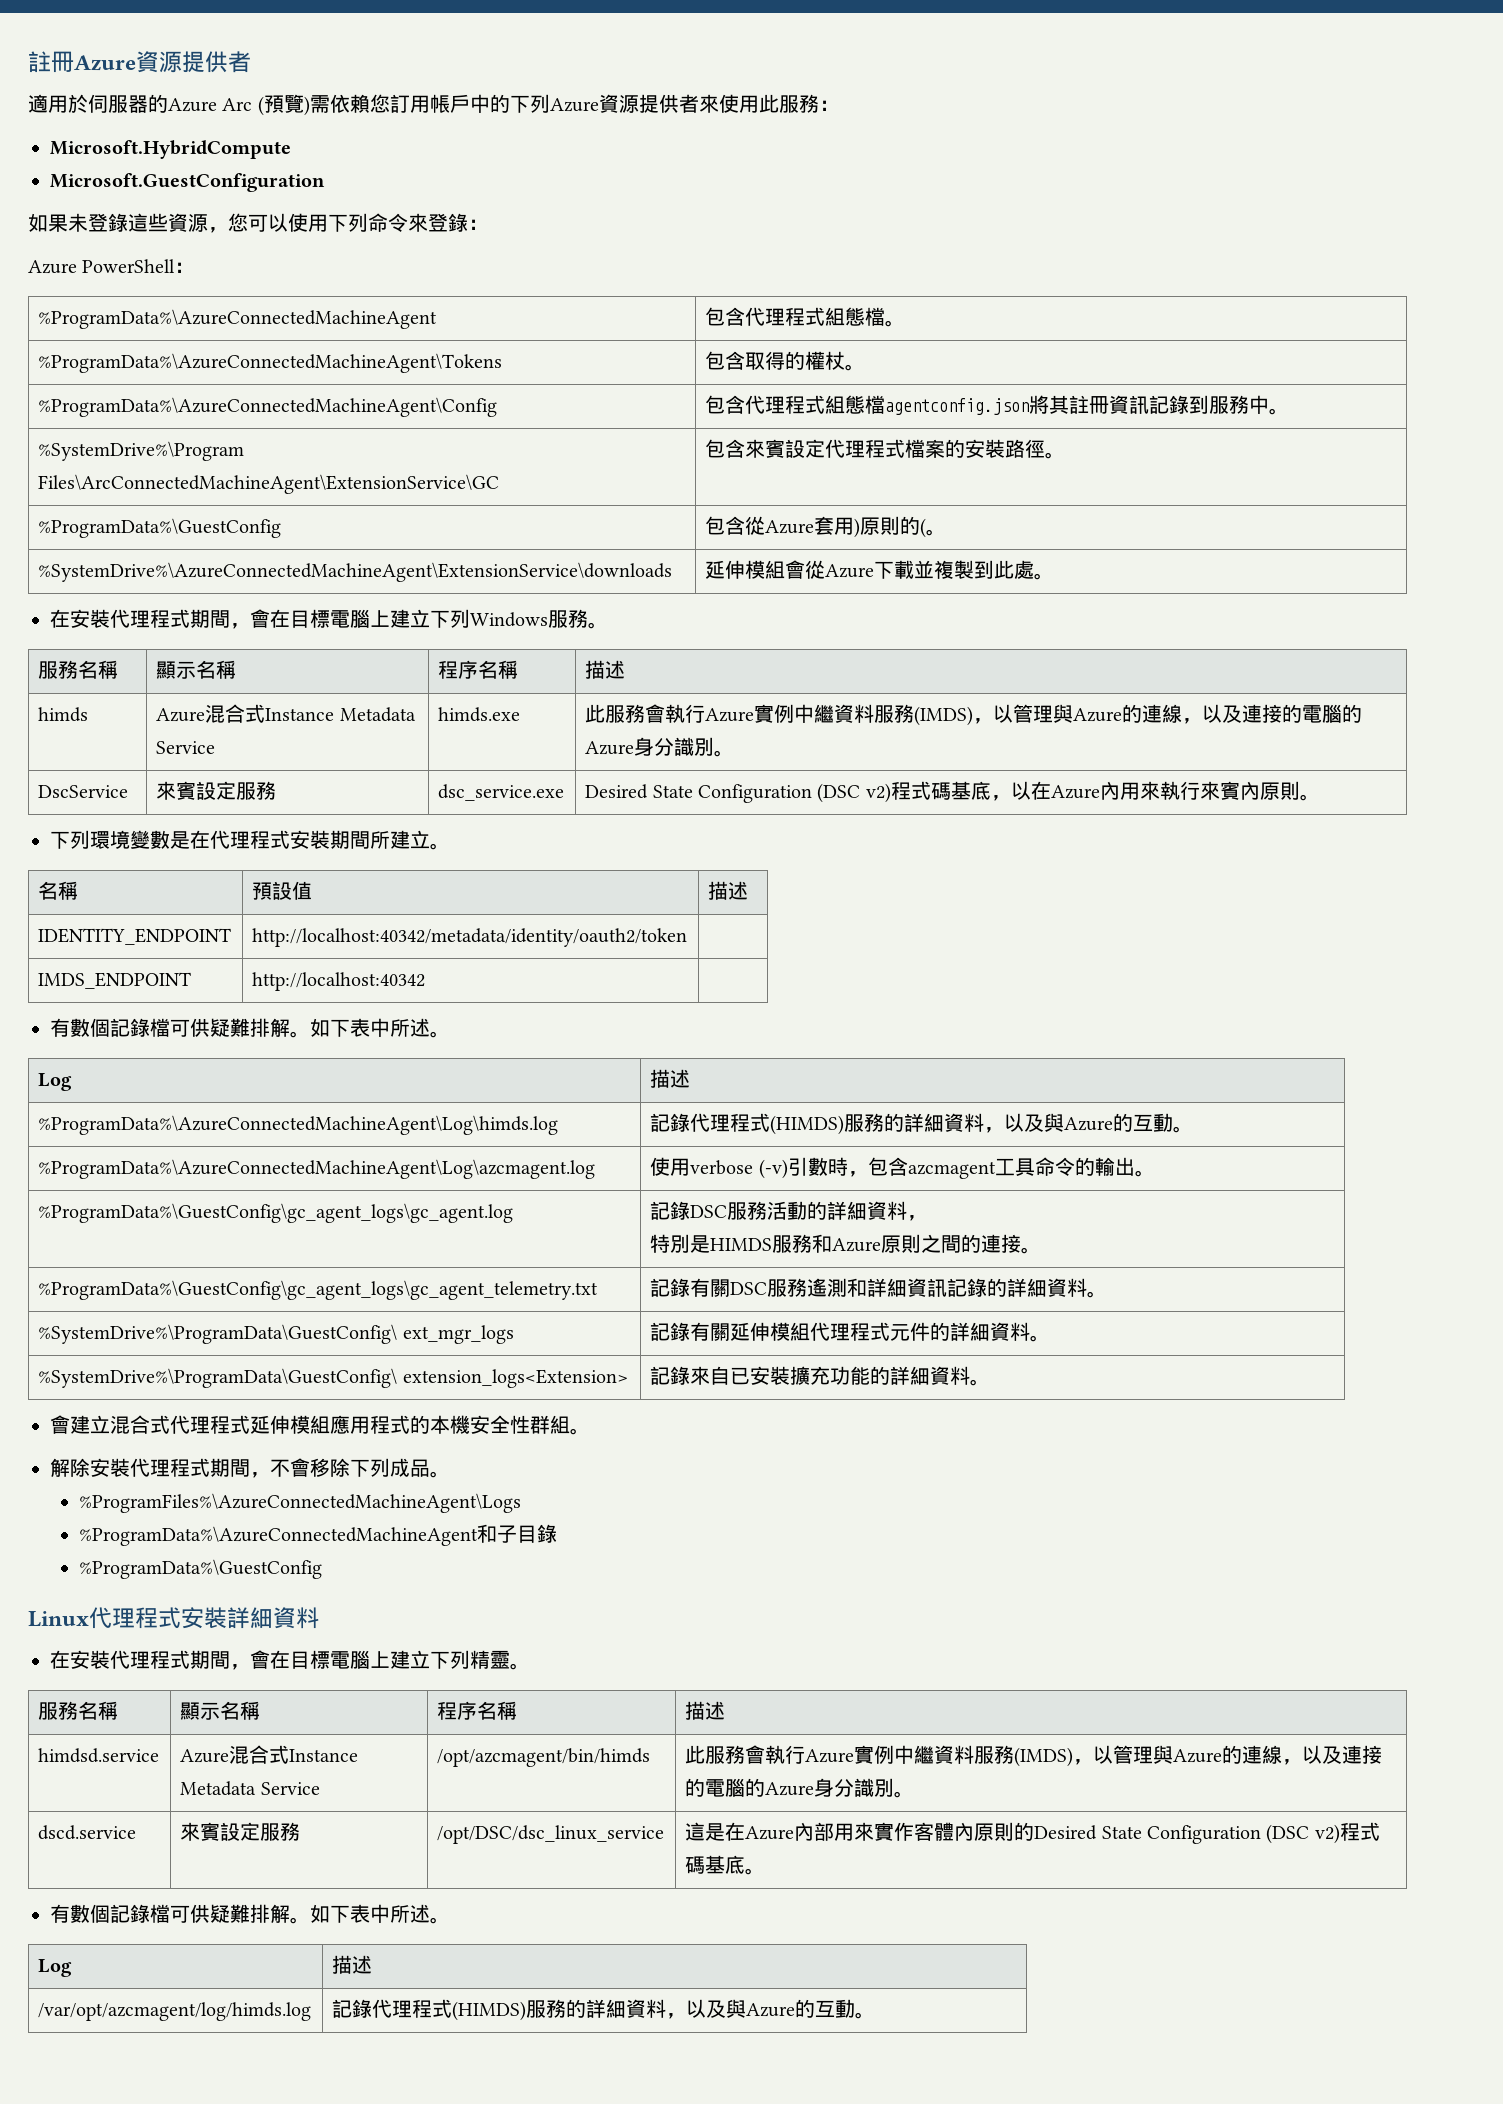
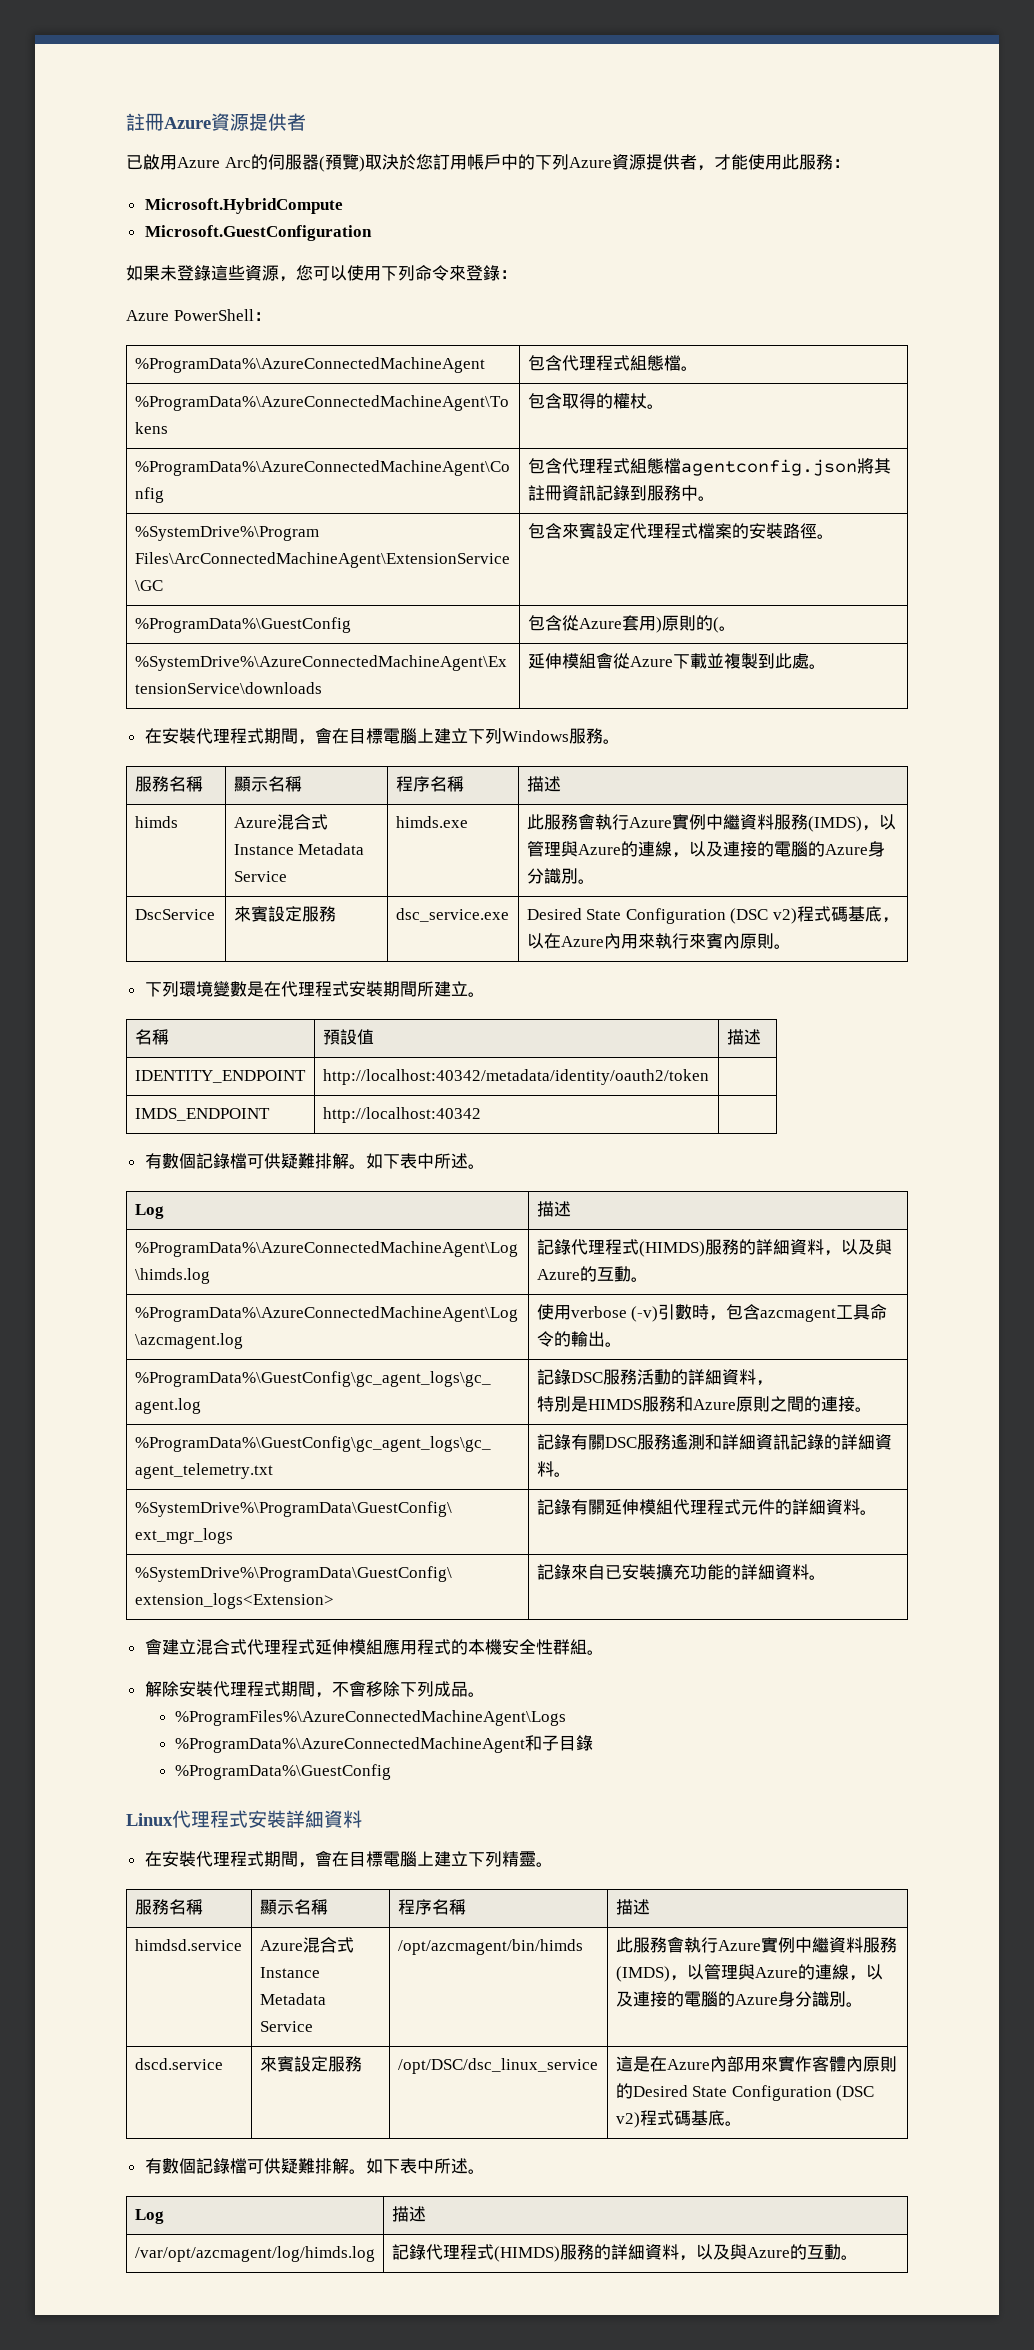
[28,94,253,113] 適用於伺服器的Azure Arc -> [126,154,319,170] 已啟用Azure Arc的伺服器
[309,94,370,113] 需依賴 -> [364,154,416,170] 取決於
[698,94,719,113] 來 -> [696,154,748,171] ，才能

